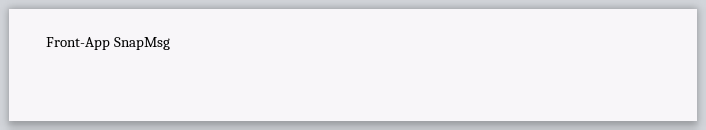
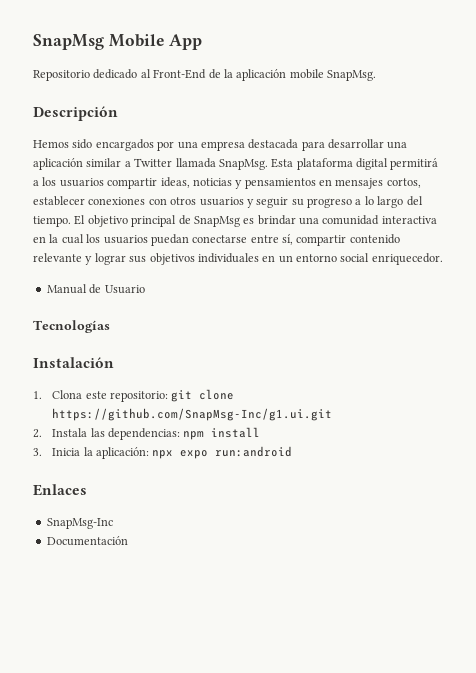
[46,37,170,50] Front-App SnapMsg -> [33,34,203,50] [33,69,376,81] [33,106,118,121] [33,139,408,151] [33,158,439,170] [33,177,421,189] [33,196,423,208] [33,215,437,227] [33,234,400,246] [33,253,443,265] [46,284,145,294] [33,320,110,333] [33,357,114,368] [33,389,235,402] [52,408,333,421] [33,427,261,440] [33,446,293,459] [33,484,87,496] [46,518,113,529] [46,536,128,546] SnapMsg Mobile App // Repositorio dedicado al Front-End de la aplicación mobile SnapMsg. // Descripción // Hemos sido encargados por una empresa destacada para desarrollar una aplicación similar a Twitter llamada SnapMsg. Esta plataforma digital permitirá a los usuarios compartir ideas, noticias y pensamientos en mensajes cortos, establecer conexiones con otros usuarios y seguir su progreso a lo largo del tiempo. El objetivo principal de SnapMsg es brindar una comunidad interactiva en la cual los usuarios puedan conectarse entre sí, compartir contenido relevante y lograr sus objetivos individuales en un entorno social enriquecedor. // Manual de Usuario // Tecnologías // Instalación // 1. Clona este repositorio: git clone https://github.com/SnapMsg-Inc/g1.ui.git // 2. Instala las dependencias: npm install // 3. Inicia la aplicación: npx expo run:android // Enlaces // SnapMsg-Inc // Documentación

